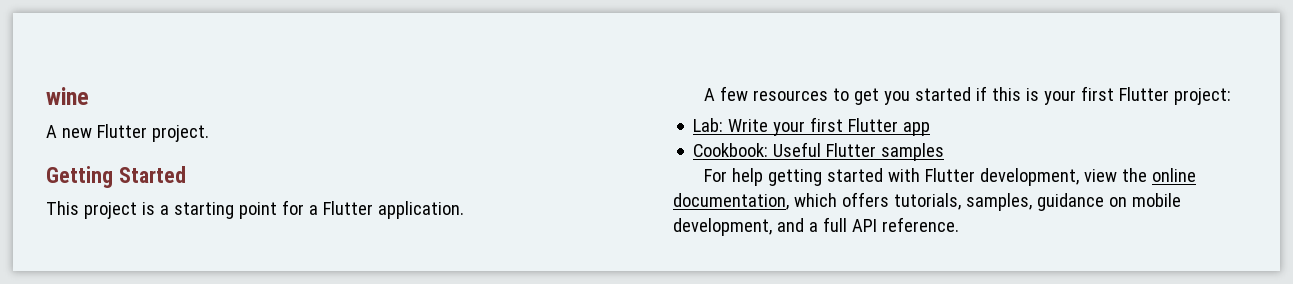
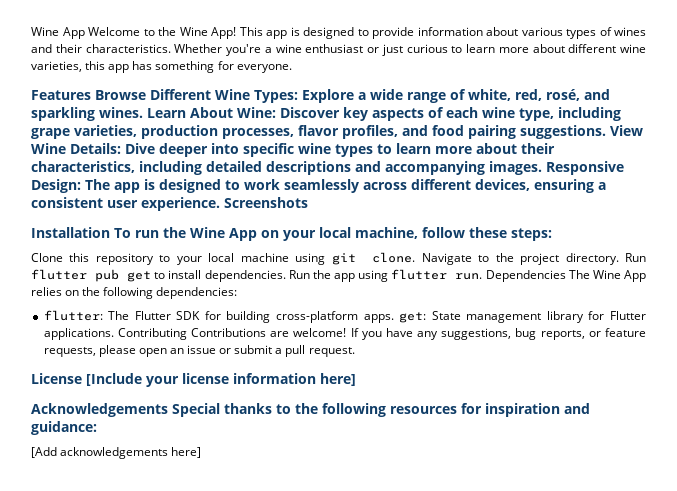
[46,87,89,105] [46,124,209,142] [46,166,186,188] [46,200,464,219] [703,86,1231,105] [693,117,931,136] [693,142,945,161] [703,168,1196,186] [673,192,1181,211] [673,217,959,236] wine // A new Flutter project. // Getting Started // This project is a starting point for a Flutter application. // A few resources to get you started if this is your first Flutter project: // Lab: Write your first Flutter app // Cookbook: Useful Flutter samples // For help getting started with Flutter development, view the online documentation, which offers tutorials, samples, guidance on mobile development, and a full API reference. -> [31,27,646,39] [31,44,646,56] [31,61,292,73] [31,89,610,103] [31,107,621,121] [31,125,643,139] [31,143,555,157] [31,161,624,175] [31,179,606,193] [31,197,308,211] [31,227,552,241] [31,252,646,265] [31,269,646,282] [31,287,238,299] [43,310,646,323] [43,328,646,340] [43,345,355,357] [31,373,356,387] [31,403,590,417] [31,421,97,435] [31,447,202,459] Wine App Welcome to the Wine App! This app is designed to provide information about various types of wines and their characteristics. Whether you're a wine enthusiast or just curious to learn more about different wine varieties, this app has something for everyone. // Features Browse Different Wine Types: Explore a wide range of white, red, rosé, and sparkling wines. Learn About Wine: Discover key aspects of each wine type, including grape varieties, production processes, flavor profiles, and food pairing suggestions. View Wine Details: Dive deeper into specific wine types to learn more about their characteristics, including detailed descriptions and accompanying images. Responsive Design: The app is designed to work seamlessly across different devices, ensuring a consistent user experience. Screenshots // Installation To run the Wine App on your local machine, follow these steps: // Clone this repository to your local machine using git clone. Navigate to the project directory. Run flutter pub get to install dependencies. Run the app using flutter run. Dependencies The Wine App relies on the following dependencies: // flutter: The Flutter SDK for building cross-platform apps. get: State management library for Flutter applications. Contributing Contributions are welcome! If you have any suggestions, bug reports, or feature requests, please open an issue or submit a pull request. // License [Include your license information here] // Acknowledgements Special thanks to the following resources for inspiration and guidance: // [Add acknowledgements here]

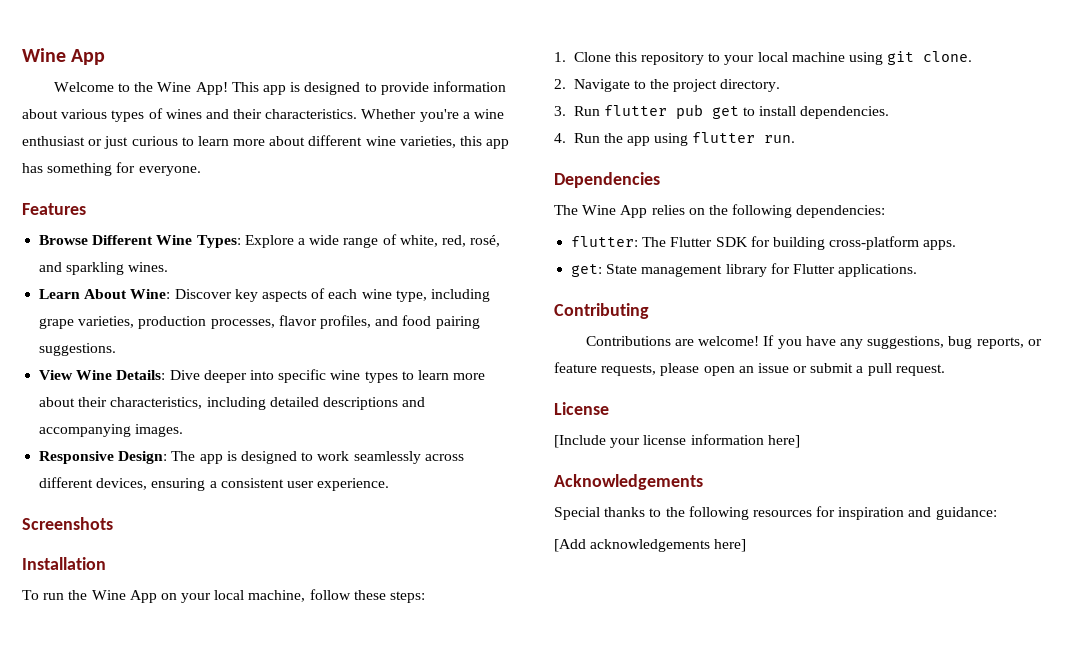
[31,27,85,39] Wine App -> [22,48,106,65] Wine App //
(91, 95) none -> (86, 209) //
(143, 112) none -> (169, 267) //
(606, 132) none -> (117, 349) //
(542, 168) none -> (184, 430) //
(220, 204) none -> (390, 484) //
(110, 232) none -> (106, 563) //
(552, 234) none -> [554,52,566,62] 1.
(416, 257) none -> [554,79,566,89] // 2.
(619, 259) none -> [554,106,566,116] // 3.
(286, 276) none -> [554,133,566,143] // 4.
(483, 276) none -> (796, 139) //
(566, 276) none -> (660, 180) //
(394, 318) none -> (957, 245) //
(114, 334) none -> (918, 270) //
(187, 334) none -> (649, 311) //
(82, 378) none -> (609, 408) //
(168, 410) none -> (703, 482) //

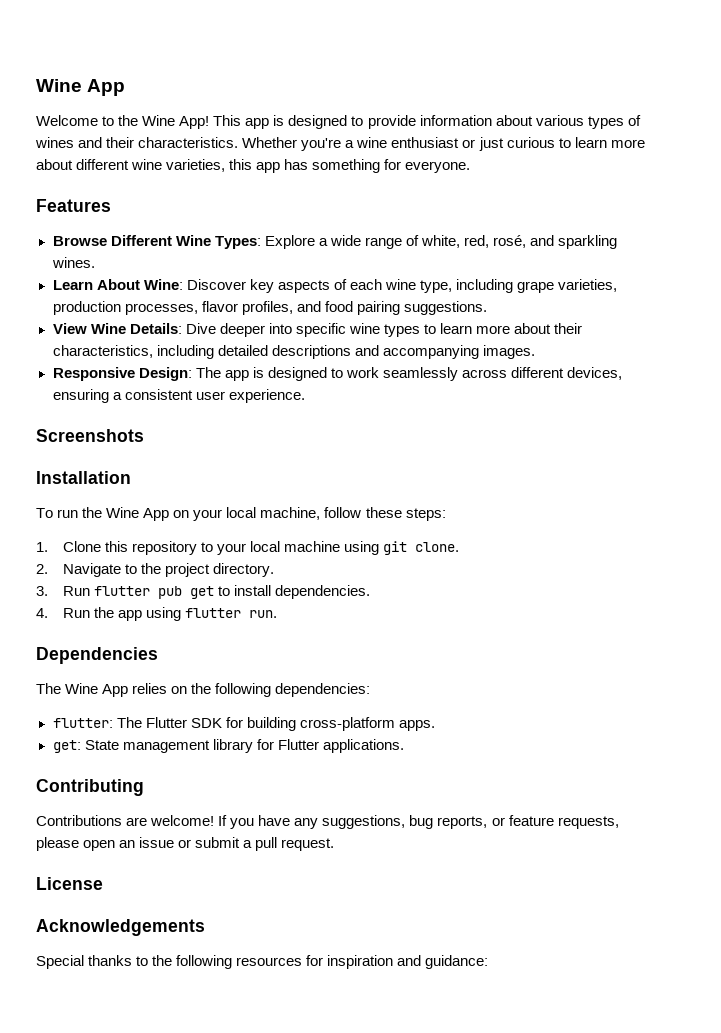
[554,434,800,448] // [Include your license information here] -> (103, 883) none
[554,539,747,552] // [Add acknowledgements here] -> (489, 962) none

